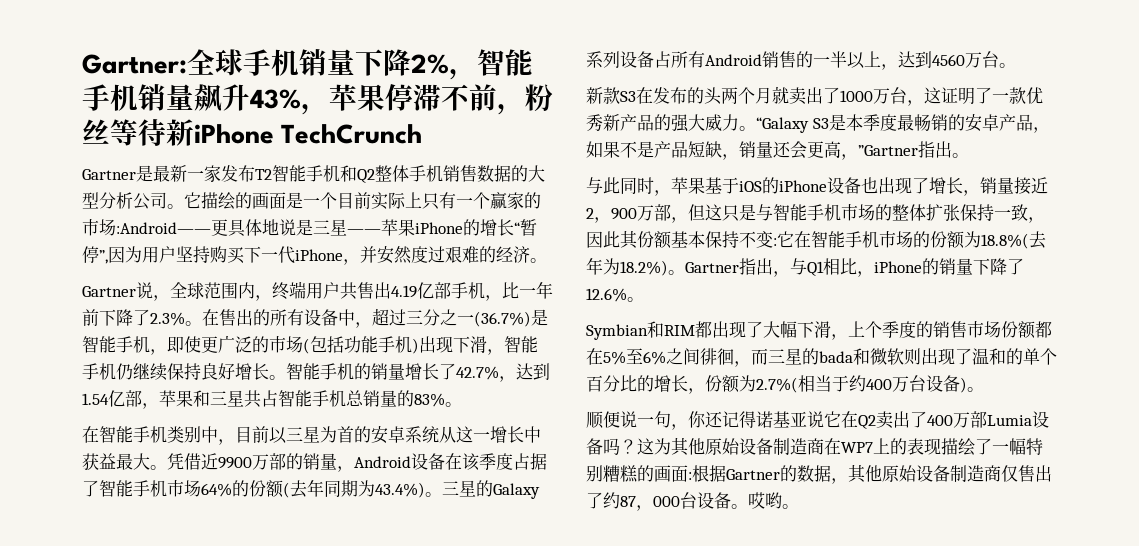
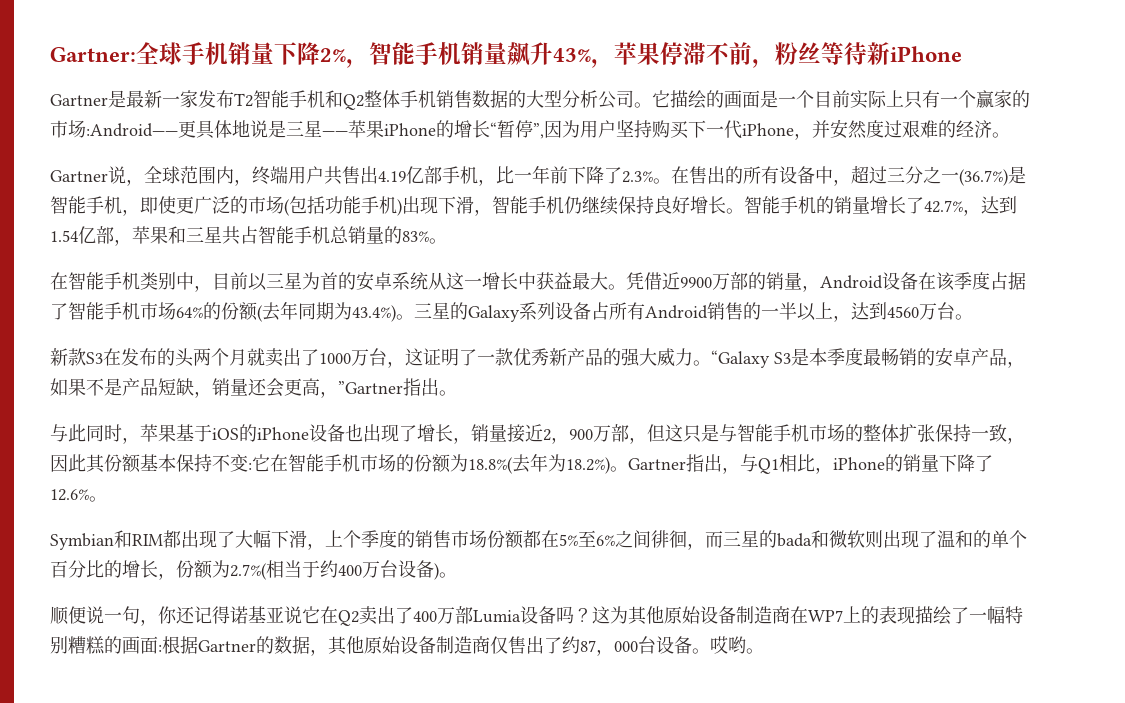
[281,124,423,144] TechCrunch -> (962, 54) none

